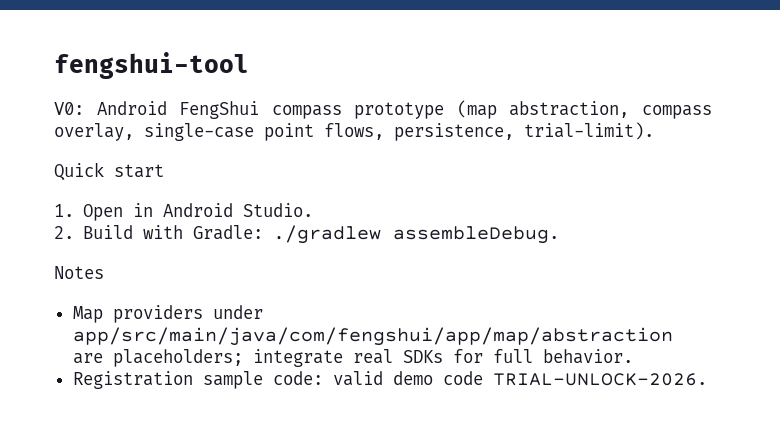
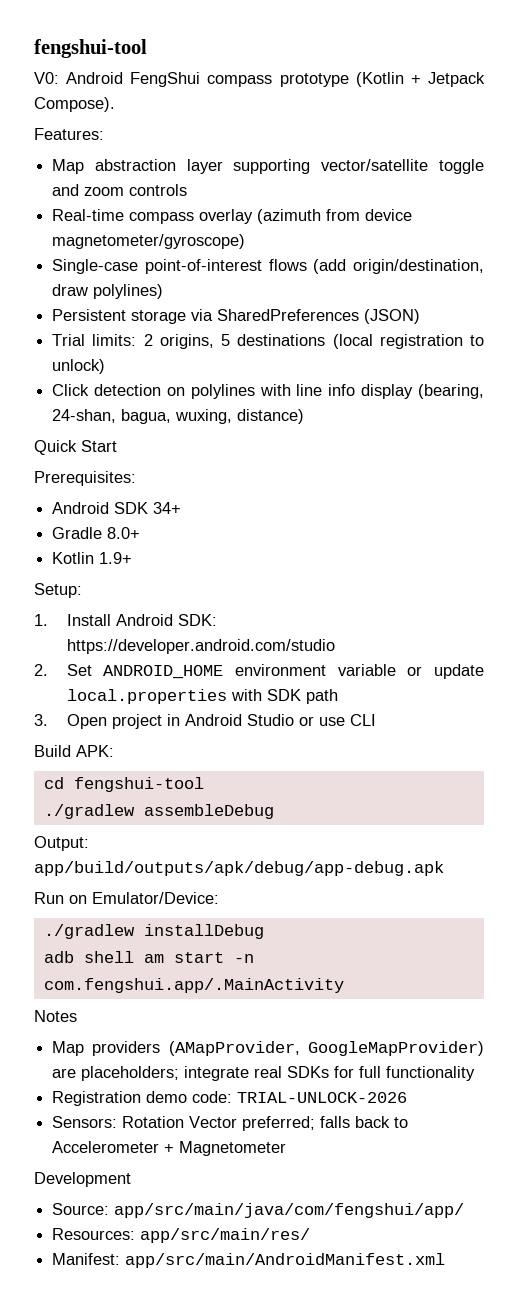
[456,100,712,119] [54,122,654,141] [54,162,164,181] [54,203,313,221] [54,225,559,244] (map abstraction, compass overlay, single-case point flows, persistence, trial-limit). // Quick start // 1. Open in Android Studio. // 2. Build with Gradle: ./gradlew assembleDebug. -> [355,72,486,87] [34,97,115,112] [34,128,104,140] [52,159,484,174] [52,184,188,196] [52,209,413,224] [52,234,246,249] [52,259,484,274] [52,284,164,299] [52,309,421,324] [52,334,484,349] [52,359,106,374] [52,384,484,399] [52,409,305,424] [34,440,117,455] [34,471,136,486] [52,502,182,514] [52,527,141,539] [52,552,133,564] [34,583,82,598] [34,614,217,626] [66,639,335,654] [34,664,485,679] [66,689,338,704] [34,714,376,729] [34,745,114,757] [43,777,204,792] [43,804,274,819] [34,836,89,851] [34,861,444,876] [34,892,219,904] [43,924,264,939] [43,951,254,963] [43,978,344,993] (Kotlin + Jetpack Compose). // Features: // Map abstraction layer supporting vector/satellite toggle and zoom controls // Real-time compass overlay (azimuth from device magnetometer/gyroscope) // Single-case point-of-interest flows (add origin/destination, draw polylines) // Persistent storage via SharedPreferences (JSON) // Trial limits: 2 origins, 5 destinations (local registration to unlock) // Click detection on polylines with line info display (bearing, 24-shan, bagua, wuxing, distance) // Quick Start // Prerequisites: // Android SDK 34+ // Gradle 8.0+ // Kotlin 1.9+ // Setup: // 1. Install Android SDK: https://developer.android.com/studio // 2. Set ANDROID_HOME environment variable or update local.properties with SDK path // 3. Open project in Android Studio or use CLI // Build APK: // cd fengshui-tool // ./gradlew assembleDebug // Output: app/build/outputs/apk/debug/app-debug.apk // Run on Emulator/Device: // ./gradlew installDebug // adb shell am start -n com.fengshui.app/.MainActivity
[212,305,263,319] [72,327,673,346] under app/src/main/java/com/fengshui/app/map/abstraction -> [168,1041,485,1056] (AMapProvider, GoogleMapProvider)
[542,349,633,364] behavior. -> [386,1066,476,1081] functionality
[202,371,707,389] sample code: valid demo code TRIAL-UNLOCK-2026. -> [146,1091,408,1103] [52,1116,409,1131] [52,1141,287,1156] [34,1172,131,1187] [52,1203,465,1218] [52,1228,311,1243] [52,1253,446,1268] demo code: TRIAL-UNLOCK-2026 // Sensors: Rotation Vector preferred; falls back to Accelerometer + Magnetometer // Development // Source: app/src/main/java/com/fengshui/app/ // Resources: app/src/main/res/ // Manifest: app/src/main/AndroidManifest.xml

